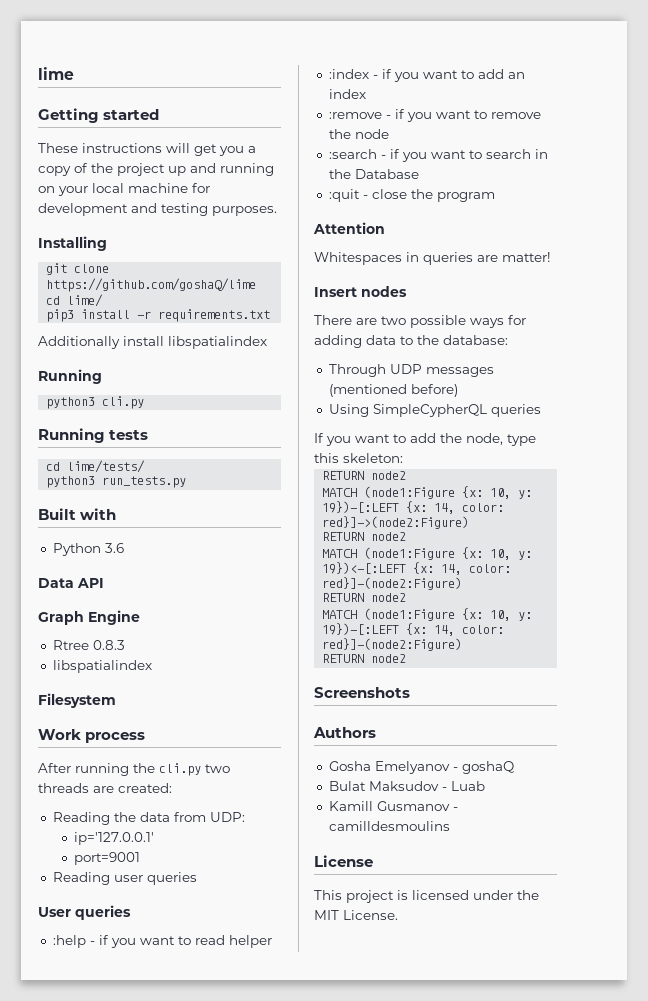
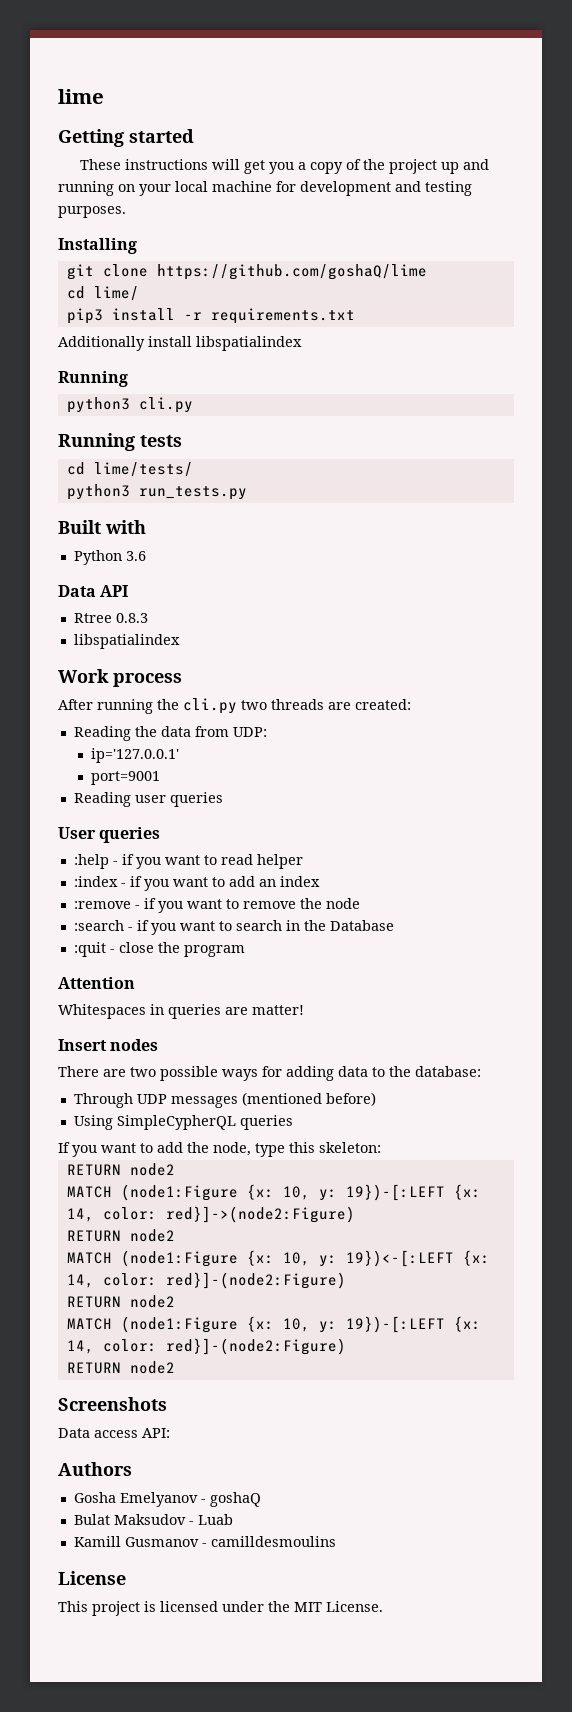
[38,610,140,625] // Graph Engine -> (129, 591) none
[38,693,116,708] // Filesystem -> (180, 641) none
(410, 692) none -> [58,1428,170,1438] // Data access API:

